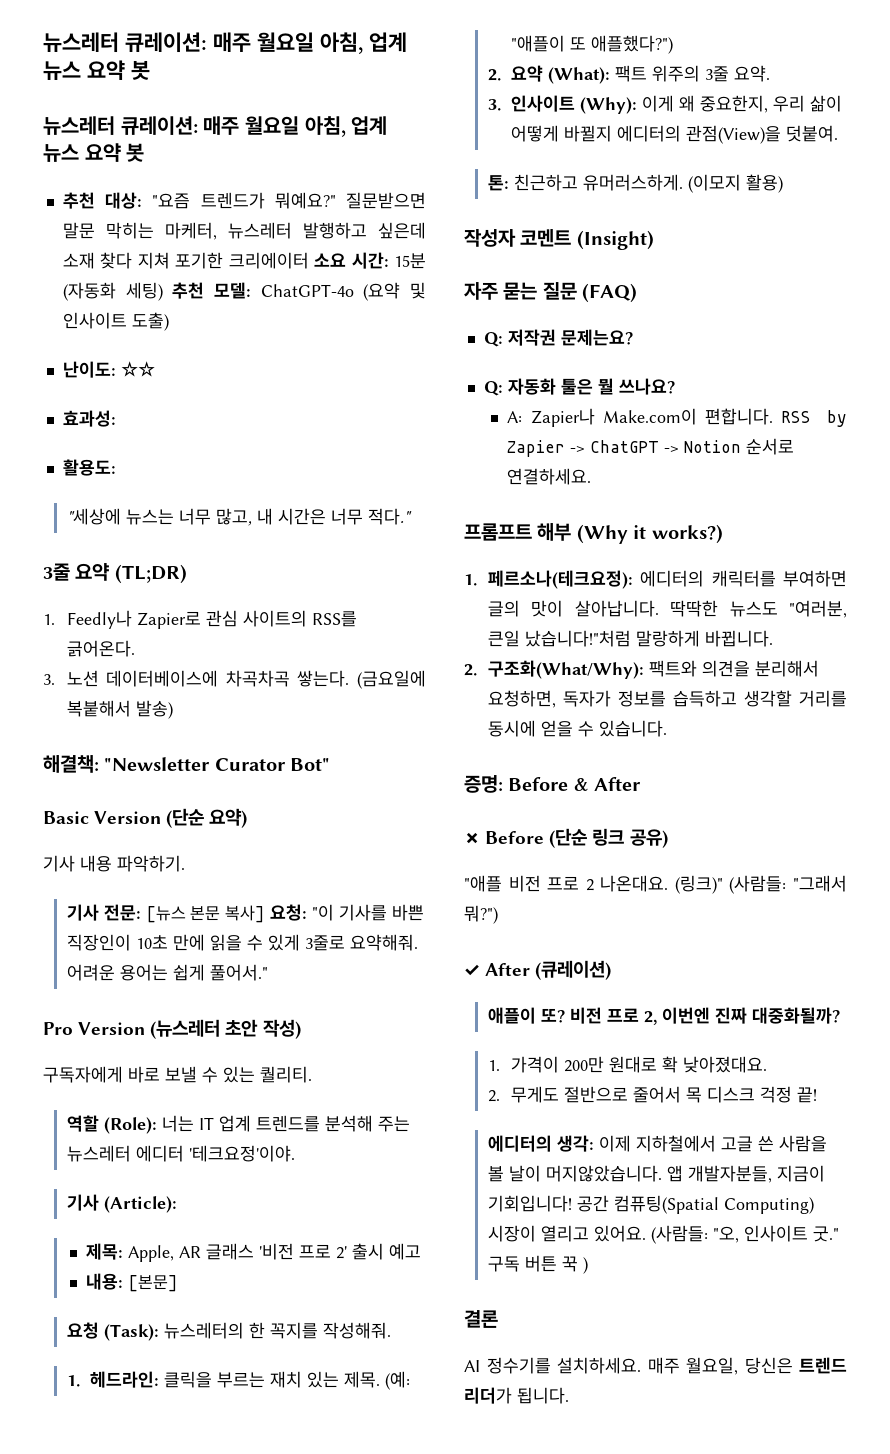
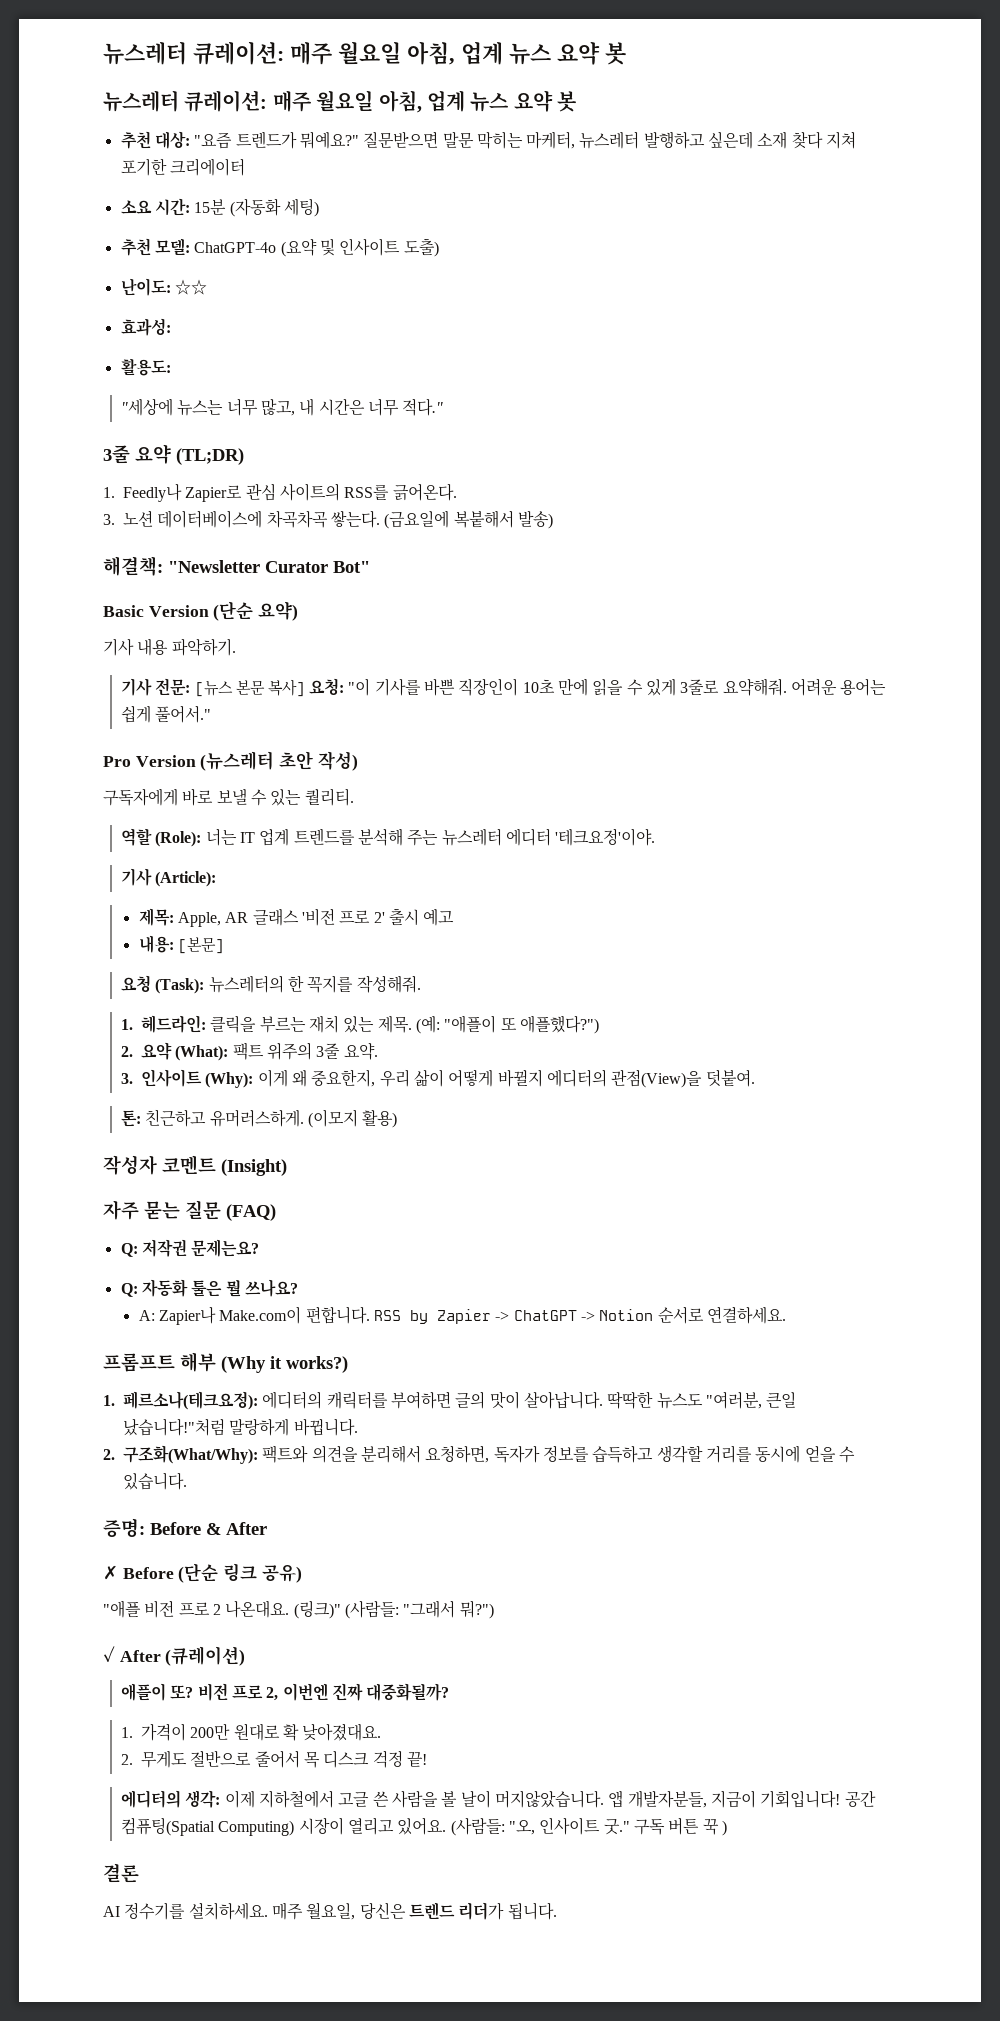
(309, 260) none -> (245, 167) //
(163, 291) none -> (319, 207) //

